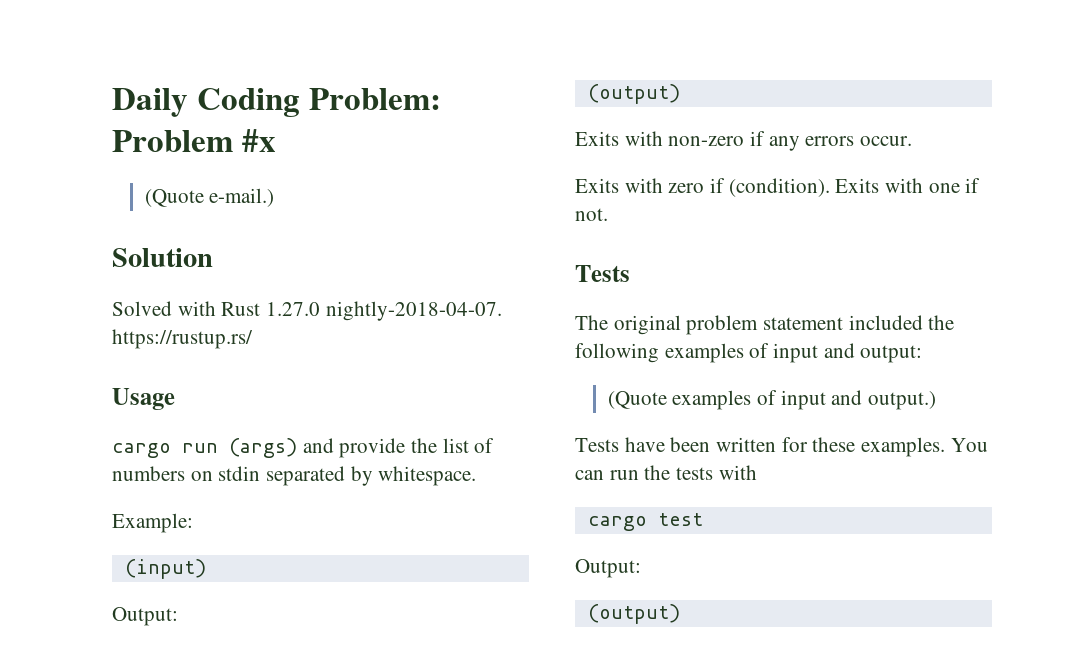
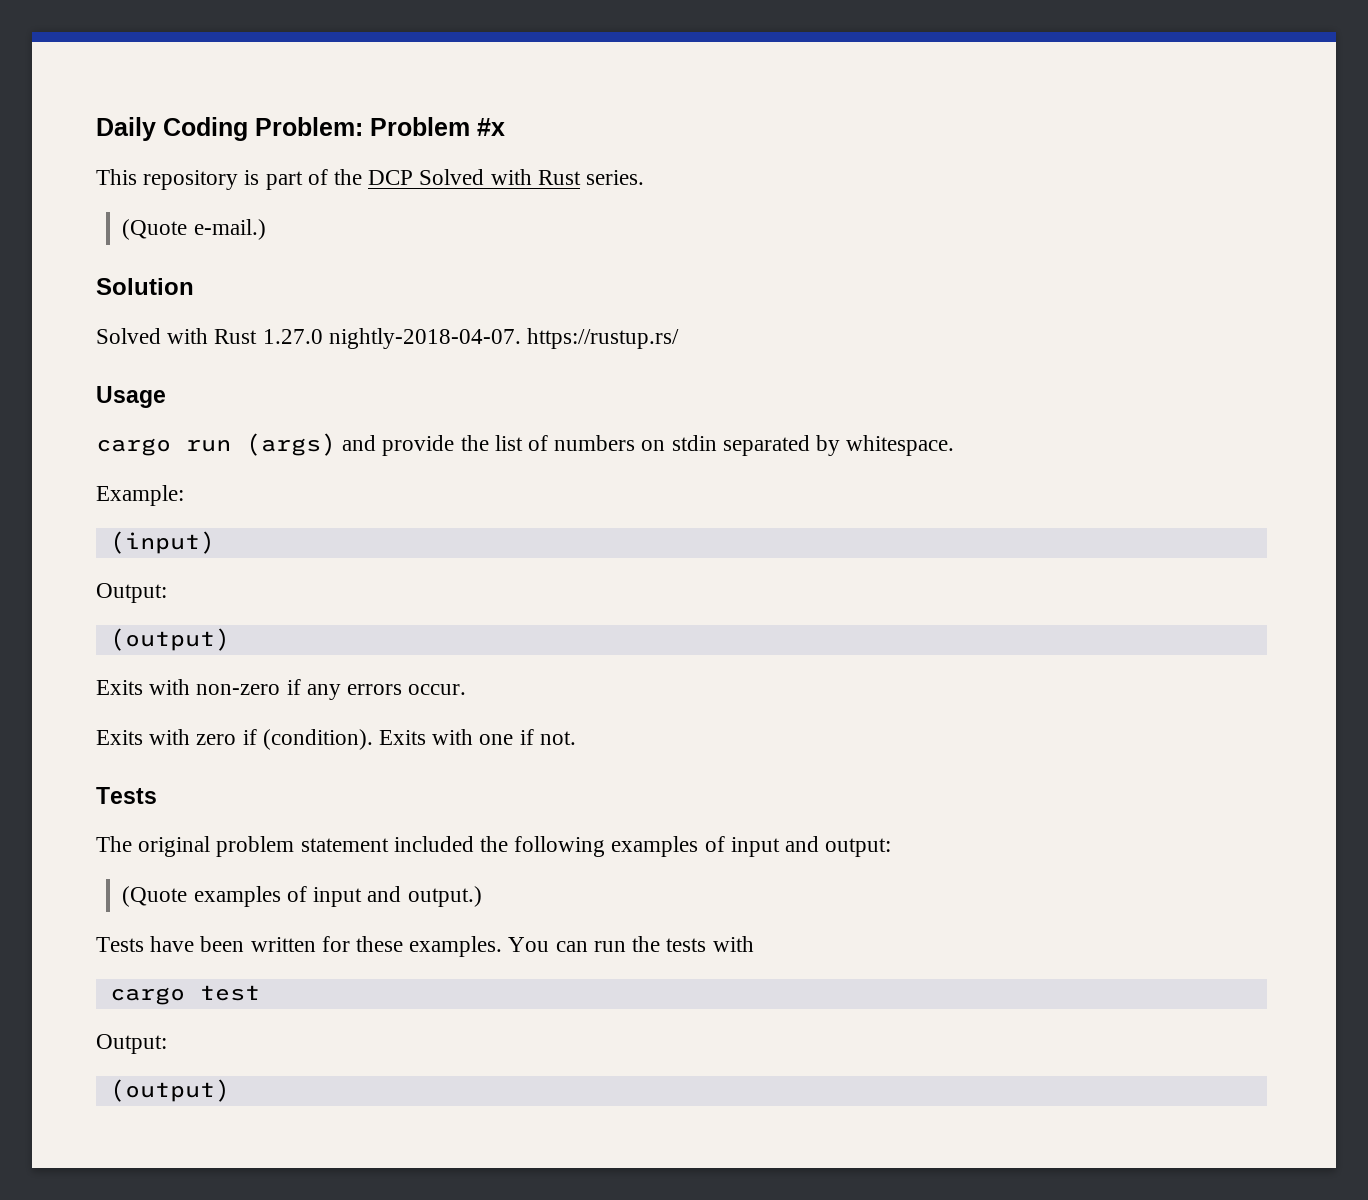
(276, 140) none -> [96,169,645,190] // This repository is part of the DCP Solved with Rust series.

